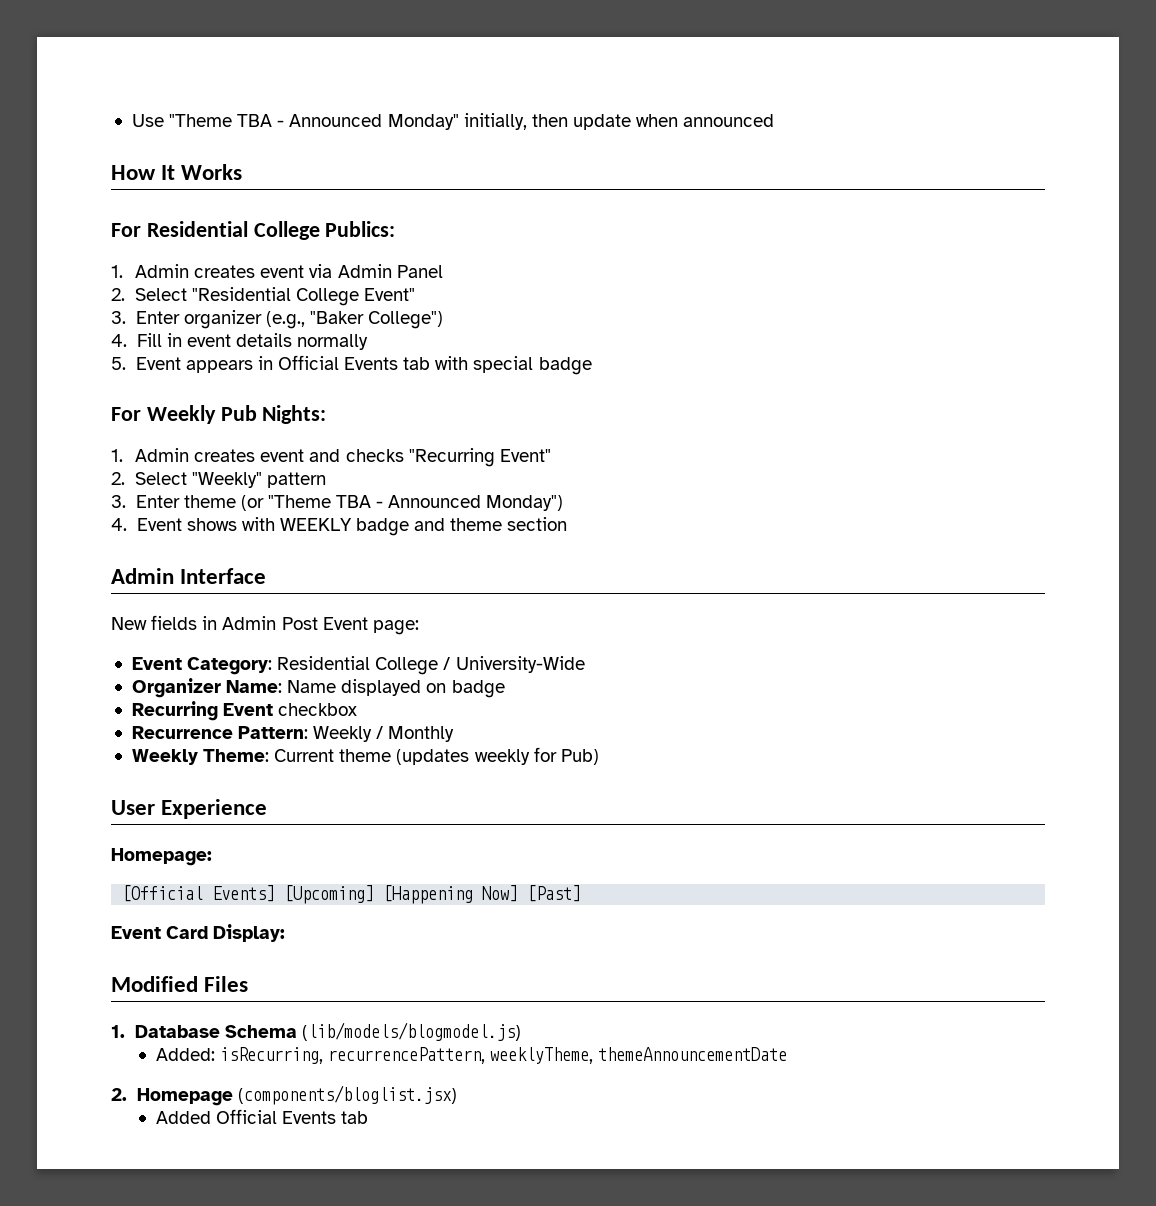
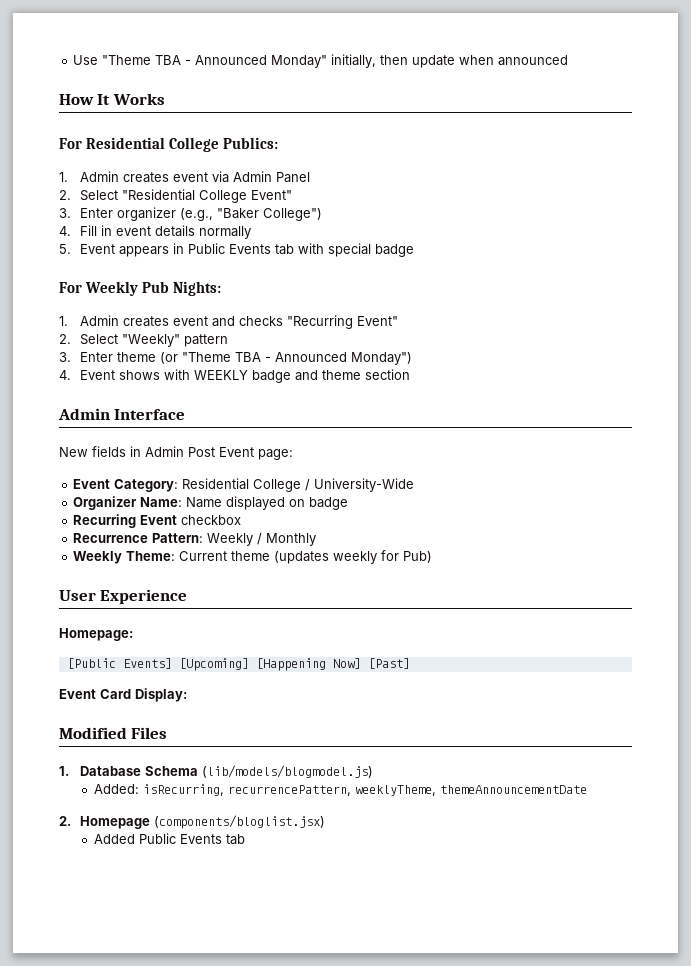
[277,355,339,370] Official -> [187,243,225,254] Public
[122,885,204,902] [Official -> [66,658,116,669] [Public
[216,1109,278,1124] Official -> [139,833,177,844] Public

